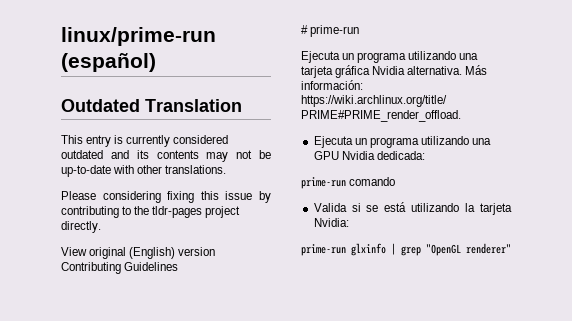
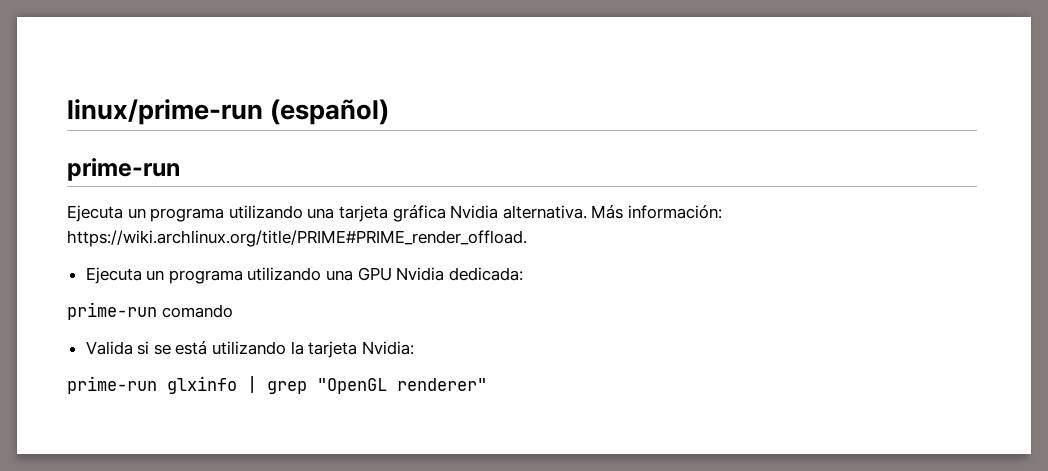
[61,99,242,112] [61,135,229,147] [61,150,271,162] [61,165,227,177] [61,191,271,203] [61,206,241,218] [61,221,101,233] [61,247,216,259] [61,262,179,274] [301,25,308,34] Outdated Translation // This entry is currently considered outdated and its contents may not be up-to-date with other translations. // Please considering fixing this issue by contributing to the tldr-pages project directly. // View original (English) version Contributing Guidelines // # -> (390, 112) none

